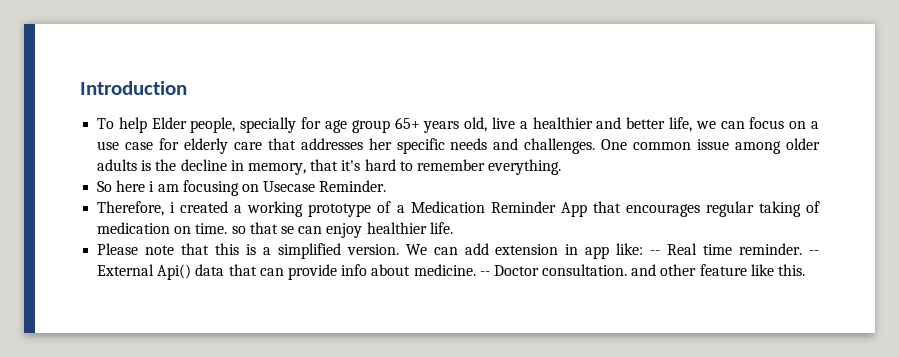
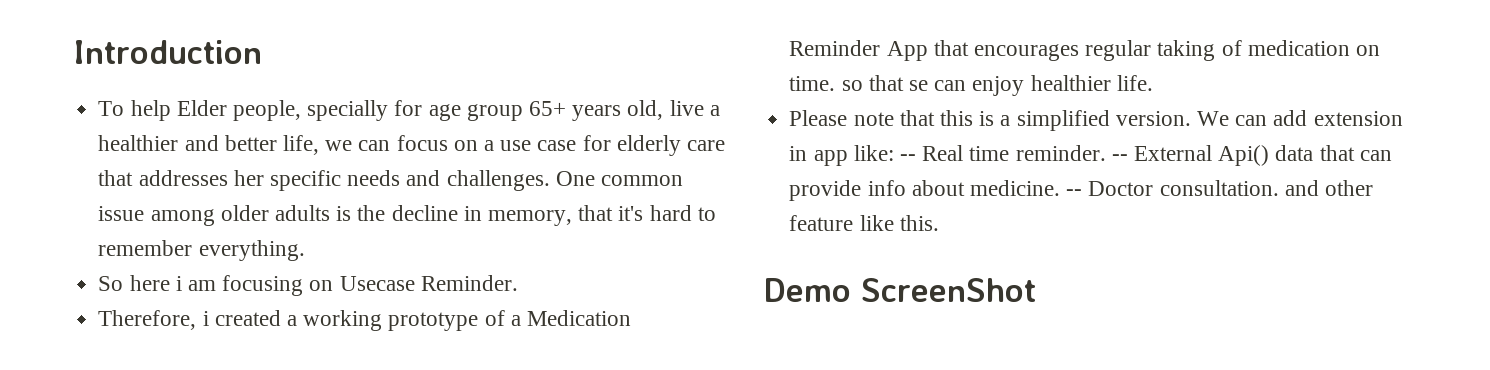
(806, 270) none -> [764,278,1036,302] // Demo ScreenShot

